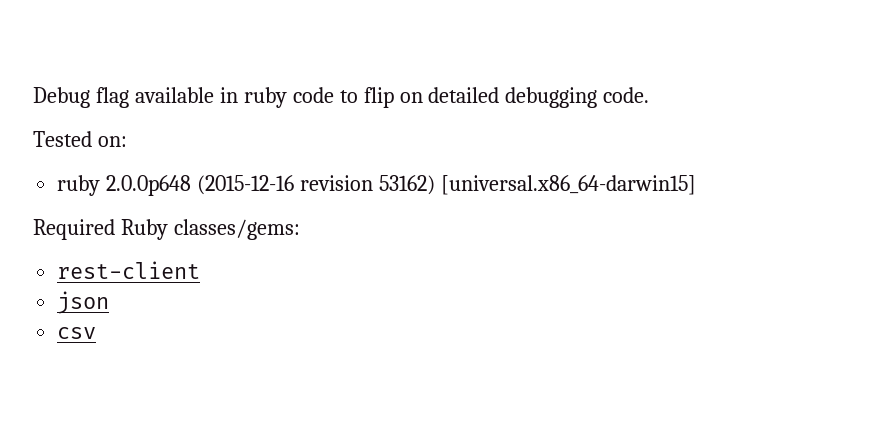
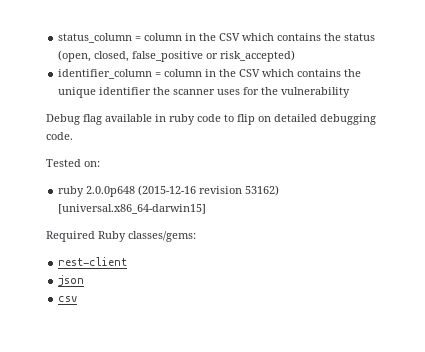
(33, 97) none -> [58,33,376,43] [58,50,296,62] [58,69,362,79] [58,87,351,98] status_column = column in the CSV which contains the status (open, closed, false_positive or risk_accepted) // identifier_column = column in the CSV which contains the unique identifier the scanner uses for the vulnerability //

